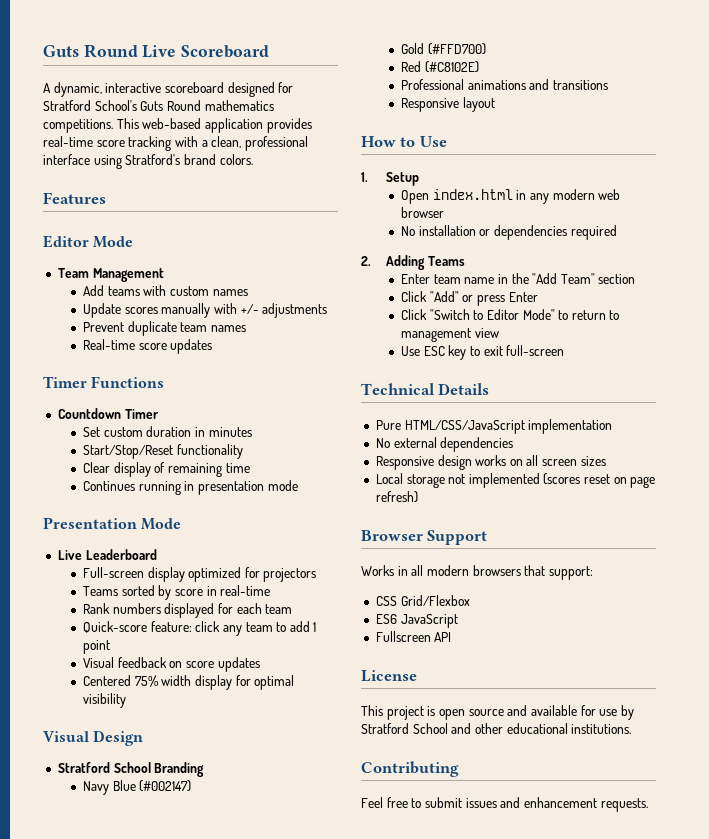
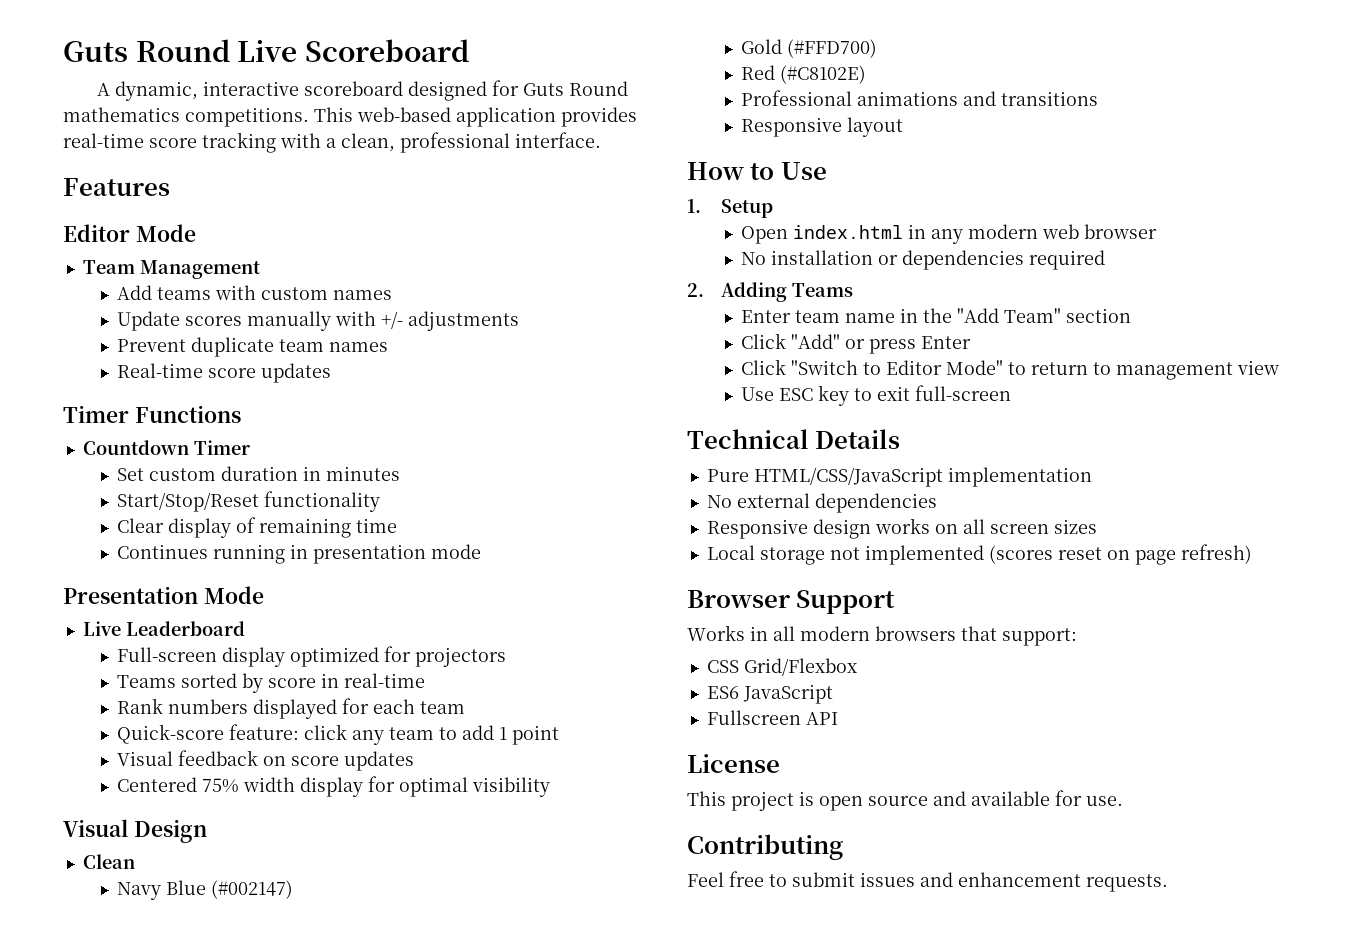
[43,100,137,111] Stratford School's -> (519, 88) none
[43,154,253,169] interface using Stratford's brand colors. -> [515,132,601,148] interface.
[57,762,205,777] Stratford School Branding -> [82,854,135,869] Clean
[599,705,634,720] [361,723,632,734] use by Stratford School and other educational institutions. -> [1086,796,1123,806] use.

